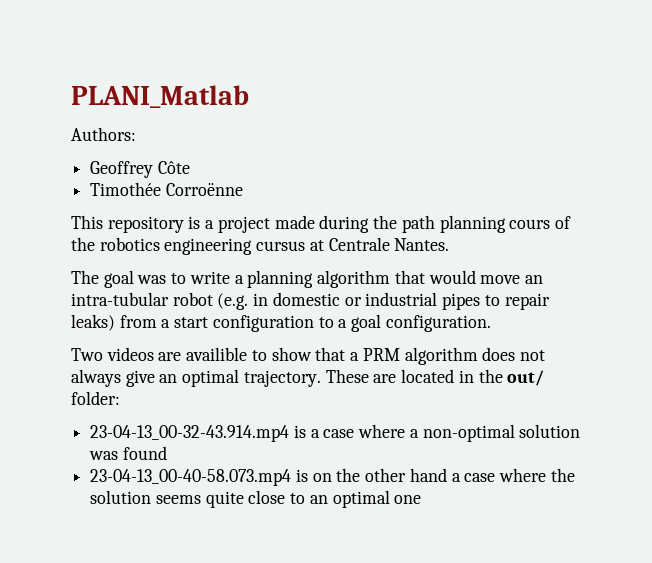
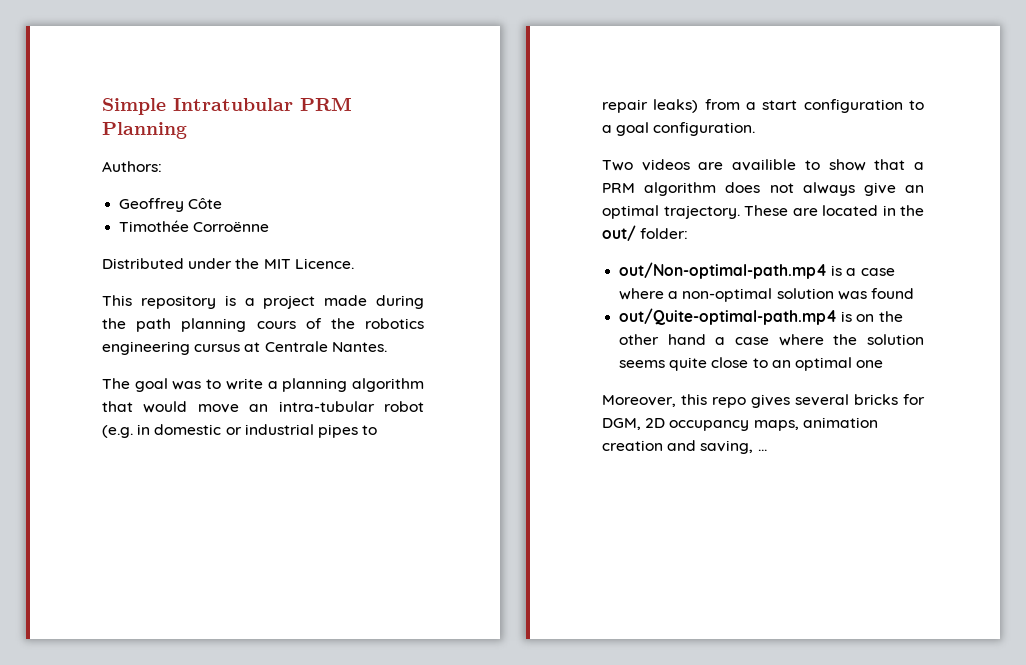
[71,85,249,108] PLANI_Matlab -> [102,97,352,115] [102,122,187,139] Simple Intratubular PRM Planning
(243, 189) none -> [102,258,354,269] // Distributed under the MIT Licence.
[90,425,290,442] 23-04-13_00-32-43.914.mp4 -> [619,262,828,279] out/Non-optimal-path.mp4
[90,469,292,486] 23-04-13_00-40-58.073.mp4 -> [619,308,838,325] out/Quite-optimal-path.mp4
(422, 499) none -> [602,394,925,408] [602,417,878,431] [602,440,767,454] // Moreover, this repo gives several bricks for DGM, 2D occupancy maps, animation creation and saving, ...

